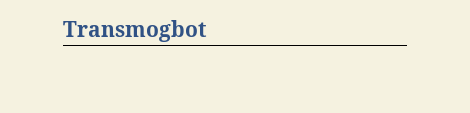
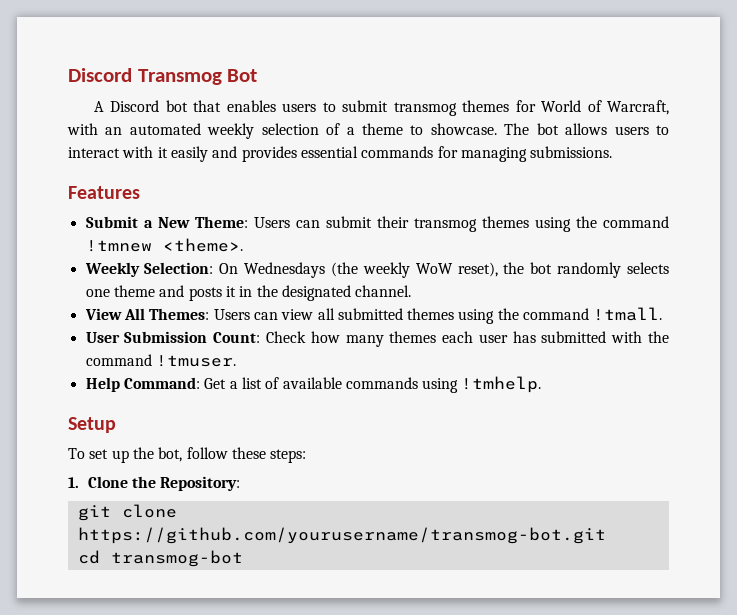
[63,20,207,42] Transmogbot -> [68,68,258,85] [93,100,669,116] [67,123,670,139] [68,146,613,162] [68,186,140,199] [85,216,669,232] [85,238,243,252] [84,262,670,278] [85,285,412,301] [84,307,663,324] [85,331,669,347] [85,354,236,367] [85,376,542,393] [68,417,116,433] [68,447,307,463] [68,476,241,491] [77,504,177,521] [77,527,606,544] [77,550,243,567] Discord Transmog Bot // A Discord bot that enables users to submit transmog themes for World of Warcraft, with an automated weekly selection of a theme to showcase. The bot allows users to interact with it easily and provides essential commands for managing submissions. // Features // Submit a New Theme: Users can submit their transmog themes using the command !tmnew <theme>. // Weekly Selection: On Wednesdays (the weekly WoW reset), the bot randomly selects one theme and posts it in the designated channel. // View All Themes: Users can view all submitted themes using the command !tmall. // User Submission Count: Check how many themes each user has submitted with the command !tmuser. // Help Command: Get a list of available commands using !tmhelp. // Setup // To set up the bot, follow these steps: // 1. Clone the Repository: // git clone https://github.com/yourusername/transmog-bot.git // cd transmog-bot

